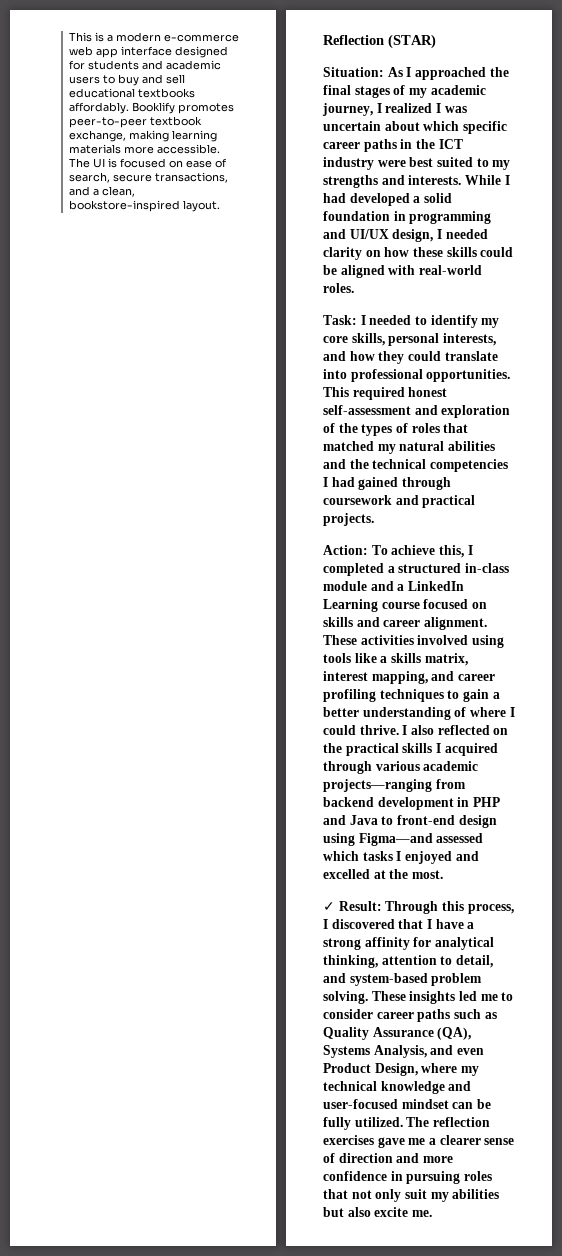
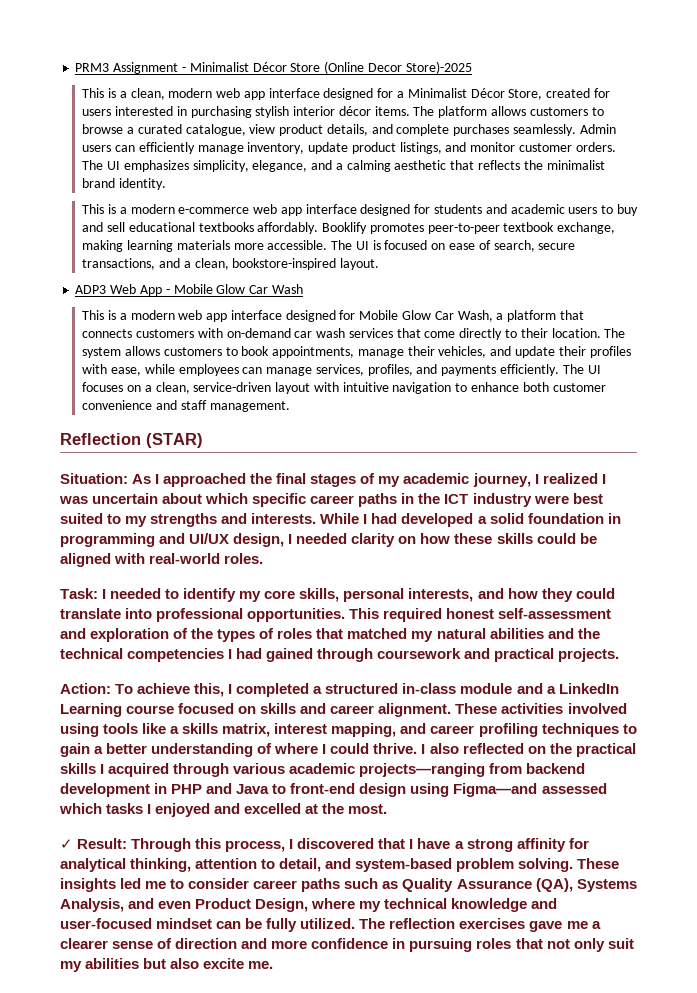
(68, 37) none -> [75,61,472,74] [82,88,610,100] [82,106,604,118] [82,124,616,136] [82,142,616,154] [82,160,605,172] [82,178,167,190] PRM3 Assignment - Minimalist Décor Store (Online Decor Store)-2025 // This is a clean, modern web app interface designed for a Minimalist Décor Store, created for users interested in purchasing stylish interior décor items. The platform allows customers to browse a curated catalogue, view product details, and complete purchases seamlessly. Admin users can efficiently manage inventory, update product listings, and monitor customer orders. The UI emphasizes simplicity, elegance, and a calming aesthetic that reflects the minimalist brand identity. //
(220, 206) none -> [75,284,303,296] [82,310,584,322] [82,328,626,340] [82,346,631,358] [82,364,601,376] [82,382,606,394] [82,400,290,412] // ADP3 Web App - Mobile Glow Car Wash // This is a modern web app interface designed for Mobile Glow Car Wash, a platform that connects customers with on-demand car wash services that come directly to their location. The system allows customers to book appointments, manage their vehicles, and update their profiles with ease, while employees can manage services, profiles, and payments efficiently. The UI focuses on a clean, service-driven layout with intuitive navigation to enhance both customer convenience and staff management.

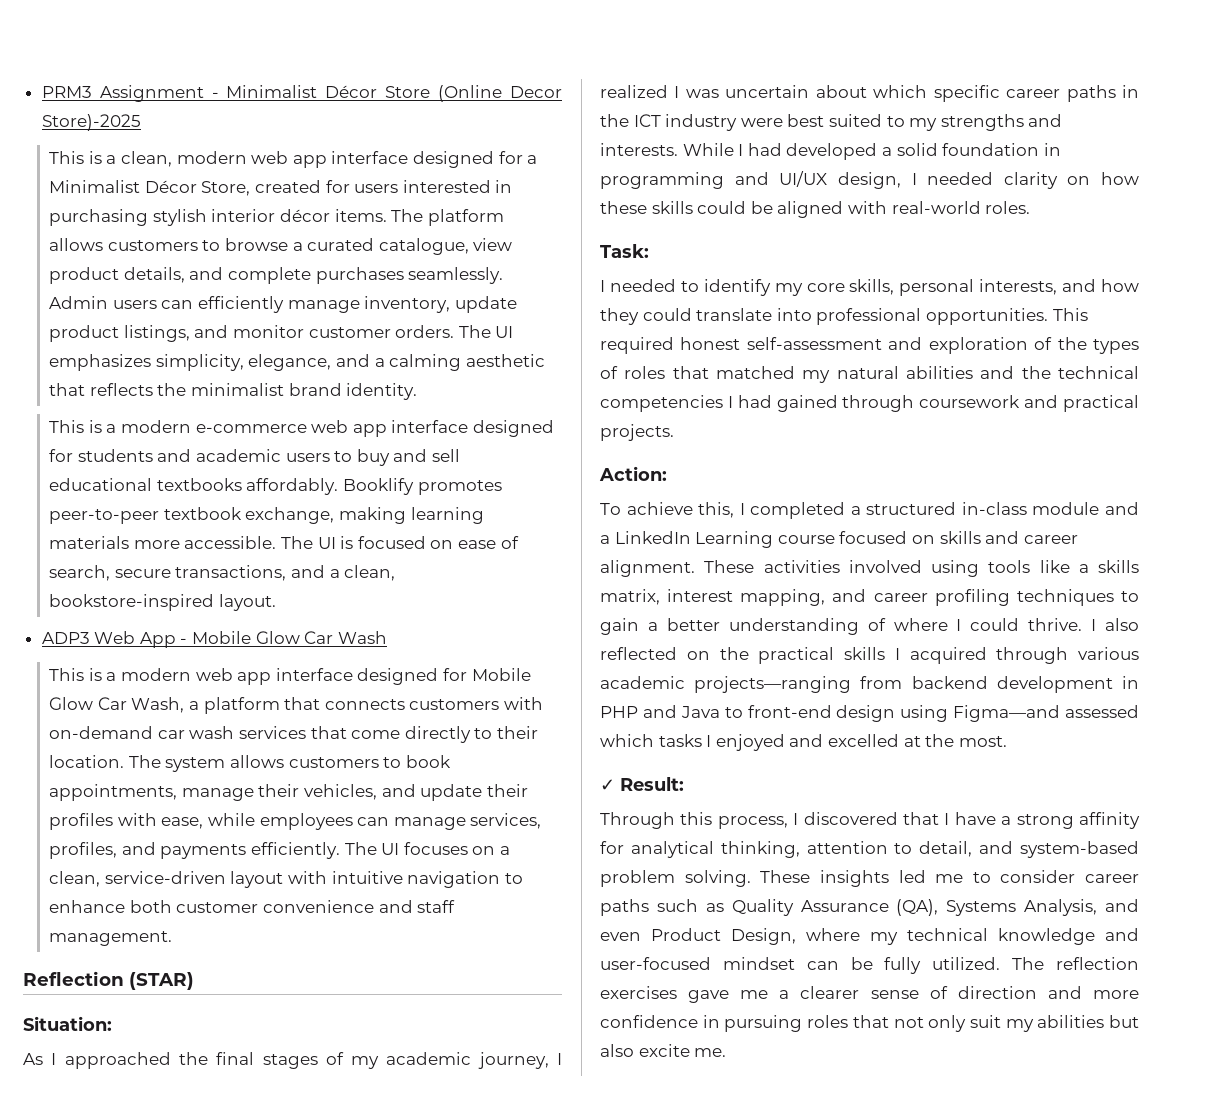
(128, 478) none -> (112, 1023) //
(98, 593) none -> (649, 251) //
(111, 688) none -> (667, 473) //
(128, 843) none -> (684, 784) //

